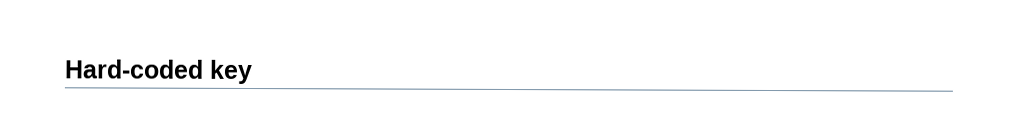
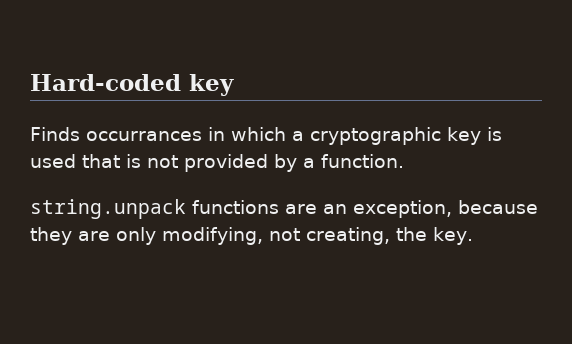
(253, 72) none -> [30,127,502,145] [30,154,404,172] [30,199,538,219] [30,227,473,245] // Finds occurrances in which a cryptographic key is used that is not provided by a function. // string.unpack functions are an exception, because they are only modifying, not creating, the key.

